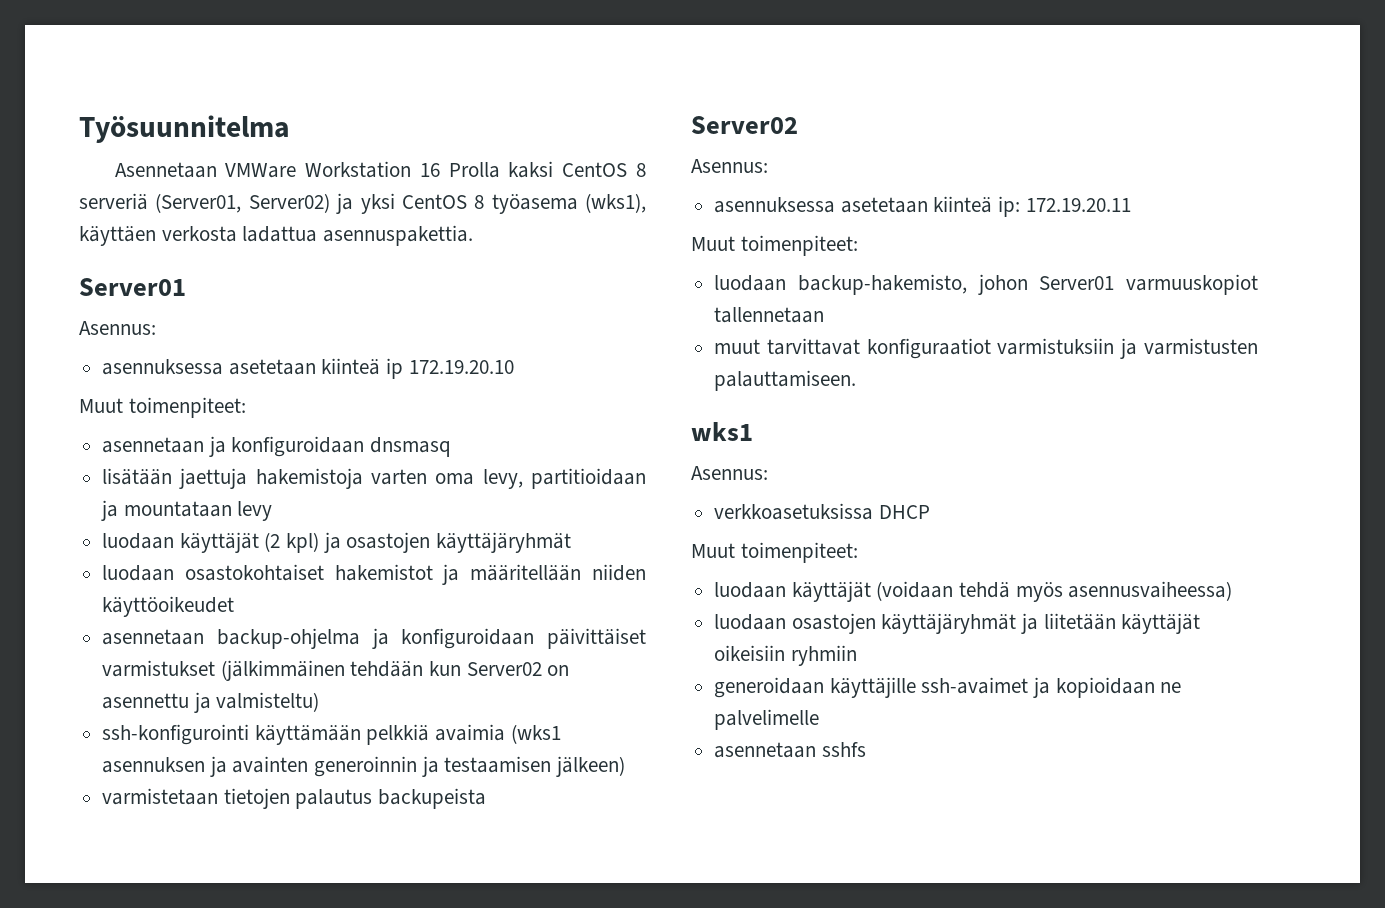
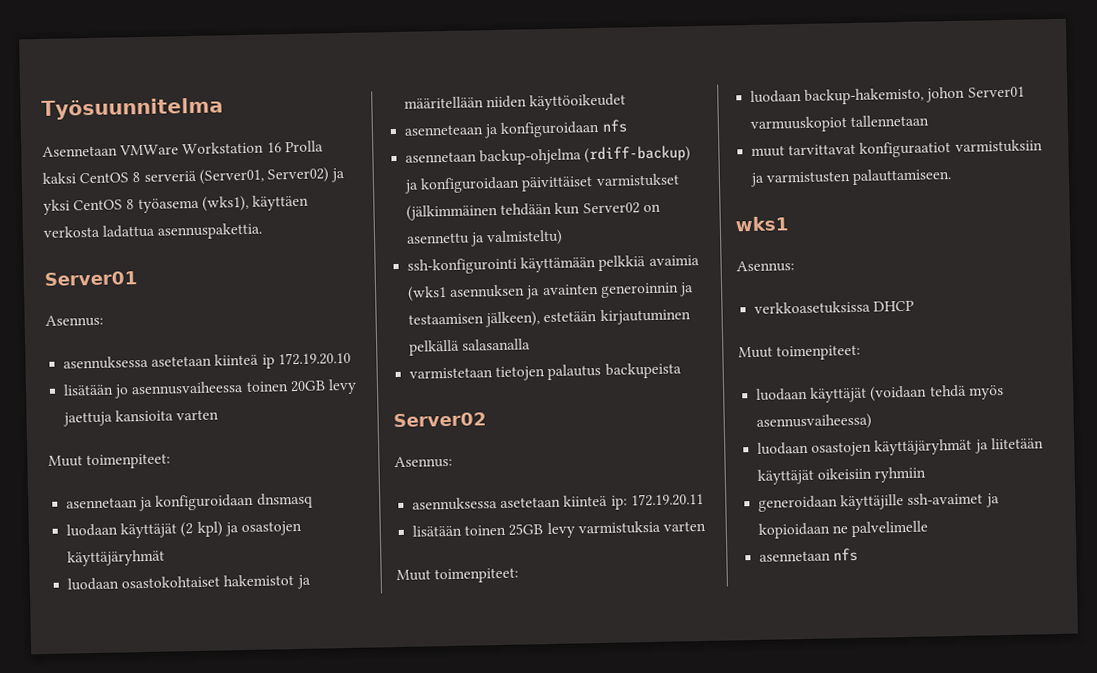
(514, 367) none -> [63,378,357,399] [63,409,220,427] // lisätään jo asennusvaiheessa toinen 20GB levy jaettuja kansioita varten
[102,468,646,489] [101,500,273,521] // lisätään jaettuja hakemistoja varten oma levy, partitioidaan ja mountataan levy -> (313, 500) none
(235, 606) none -> [404,119,627,139] // asenneteaan ja konfiguroidaan nfs
(360, 638) none -> [584,145,692,164] (rdiff-backup)
[556,756,626,777] jälkeen) -> [485,308,691,328] [409,338,532,356] jälkeen), estetään kirjautuminen pelkällä salasanalla
(1131, 205) none -> [412,520,706,539] // lisätään toinen 25GB levy varmistuksia varten
[821,742,866,757] sshfs -> [833,547,859,562] nfs

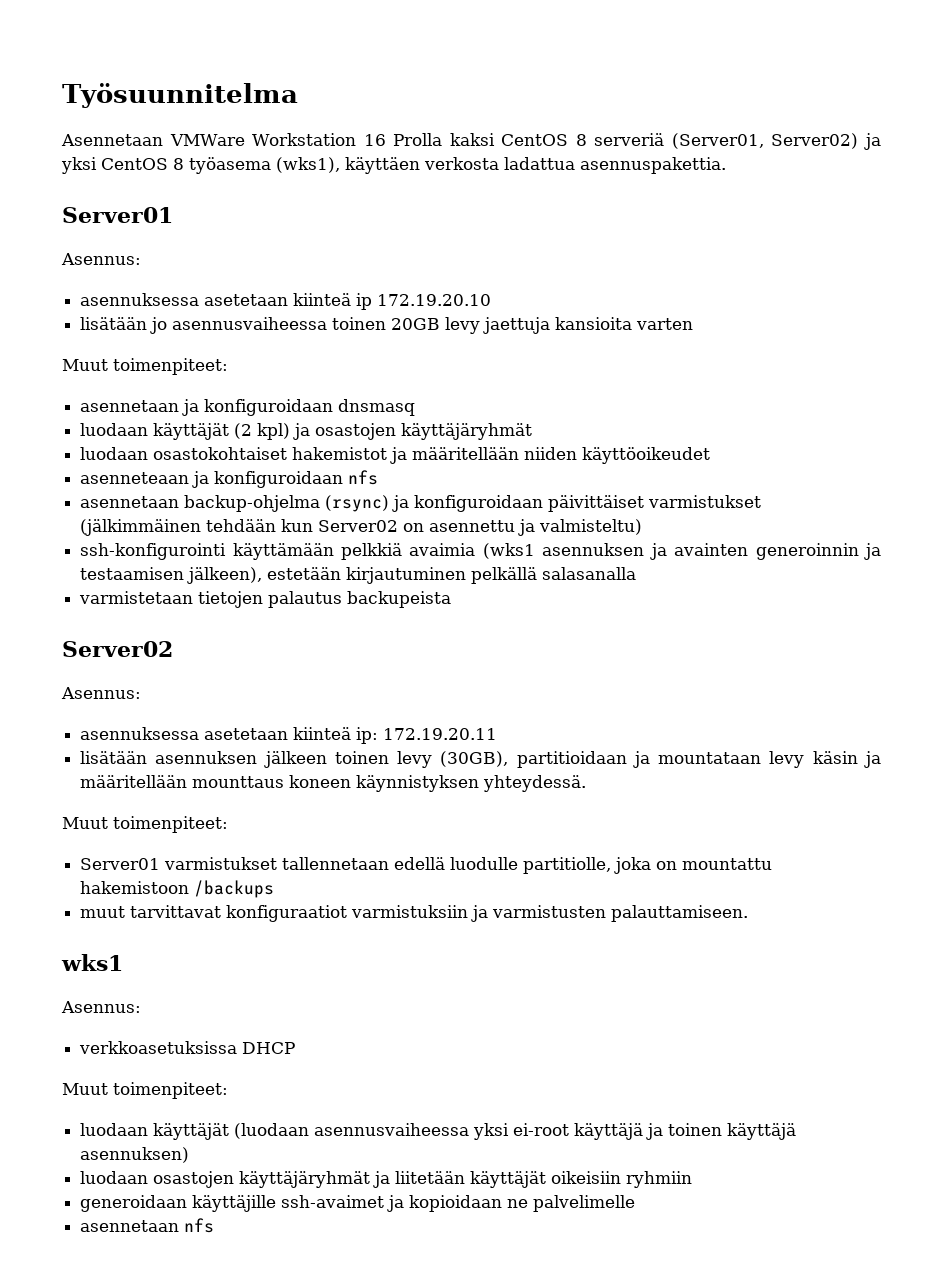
[584,145,692,164] (rdiff-backup) -> [325,495,390,512] (rsync)
[464,520,706,539] [396,567,520,584] [750,86,1025,105] [750,114,930,133] toinen 25GB levy varmistuksia varten // Muut toimenpiteet: // luodaan backup-hakemisto, johon Server01 varmuuskopiot tallennetaan -> [155,751,881,768] [80,775,587,792] [62,816,228,833] [80,857,773,874] [80,880,275,898] asennuksen jälkeen toinen levy (30GB), partitioidaan ja mountataan levy käsin ja määritellään mounttaus koneen käynnistyksen yhteydessä. // Muut toimenpiteet: // Server01 varmistukset tallennetaan edellä luodulle partitiolle, joka on mountattu hakemistoon /backups
[870,384,1004,402] [756,413,873,431] (voidaan tehdä myös asennusvaiheessa) -> [234,1123,797,1140] [80,1147,190,1163] (luodaan asennusvaiheessa yksi ei-root käyttäjä ja toinen käyttäjä asennuksen)

